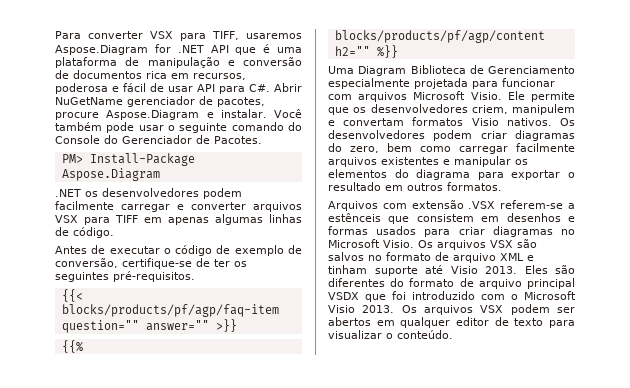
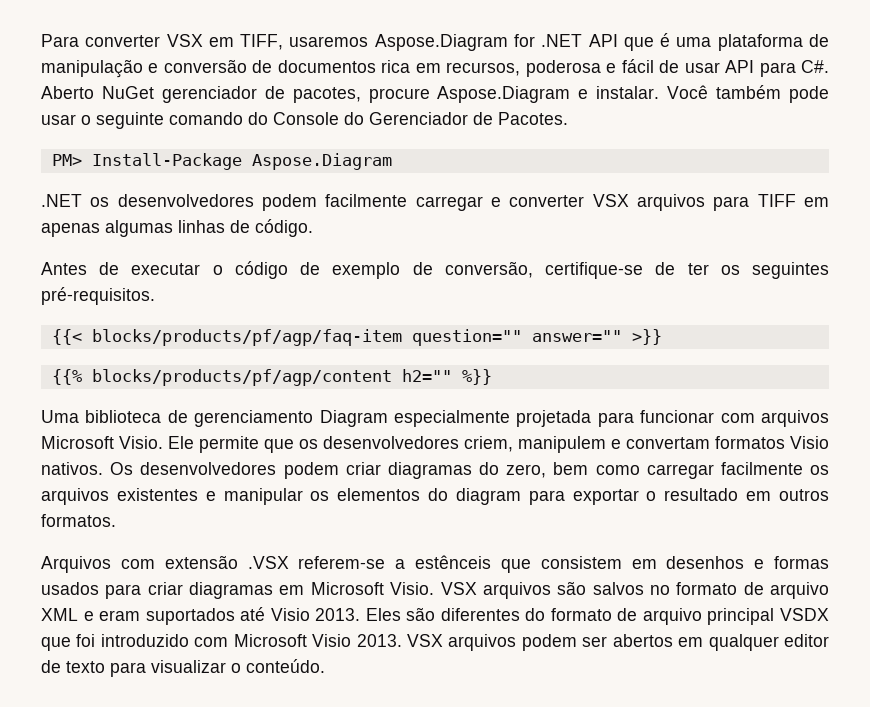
[180,33,206,41] para -> [208,37,234,47] em
[274,83,302,92] [55,97,123,105] Abrir NuGetName -> [41,86,154,99] Aberto NuGet
[253,202,302,212] [55,215,78,223] arquivos VSX -> [592,194,705,211] VSX arquivos
[358,65,575,76] Diagram Biblioteca de Gerenciamento -> [85,410,388,427] biblioteca de gerenciamento Diagram
(575, 147) none -> [809,465,829,475] os
[416,169,471,180] diagrama -> [455,488,521,505] diagram
[561,229,575,235] [328,239,513,250] no Microsoft Visio. Os arquivos VSX -> [279,582,551,599] em Microsoft Visio. VSX arquivos
[328,265,418,276] tinham suporte -> [99,608,235,625] eram suportados
[511,294,518,300] o -> (229, 642) none
[401,305,504,315] Os arquivos VSX -> [407,634,517,651] VSX arquivos

